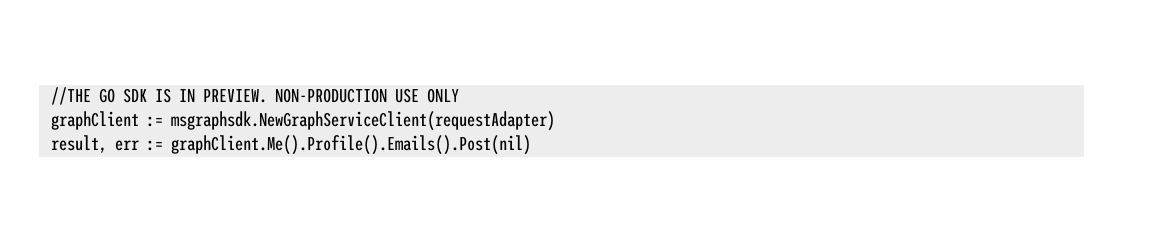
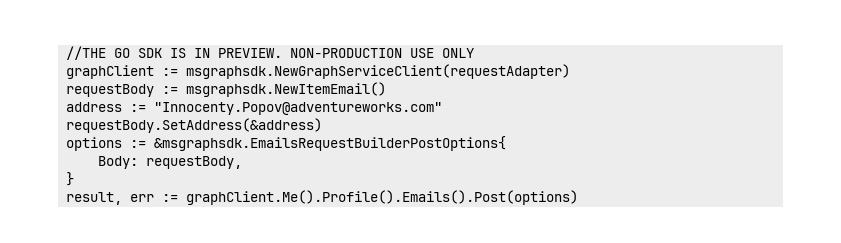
(555, 121) none -> [66,82,387,97] [66,102,443,115] [66,118,323,133] [66,136,507,151] [98,156,243,169] [66,172,75,186] // requestBody := msgraphsdk.NewItemEmail() // address := "Innocenty.Popov@adventureworks.com" // requestBody.SetAddress(&address) // options := &msgraphsdk.EmailsRequestBuilderPostOptions{ // Body: requestBody, // }
[171,135,531,155] graphClient.Me().Profile().Emails().Post(nil) -> [186,190,579,205] graphClient.Me().Profile().Emails().Post(options)

